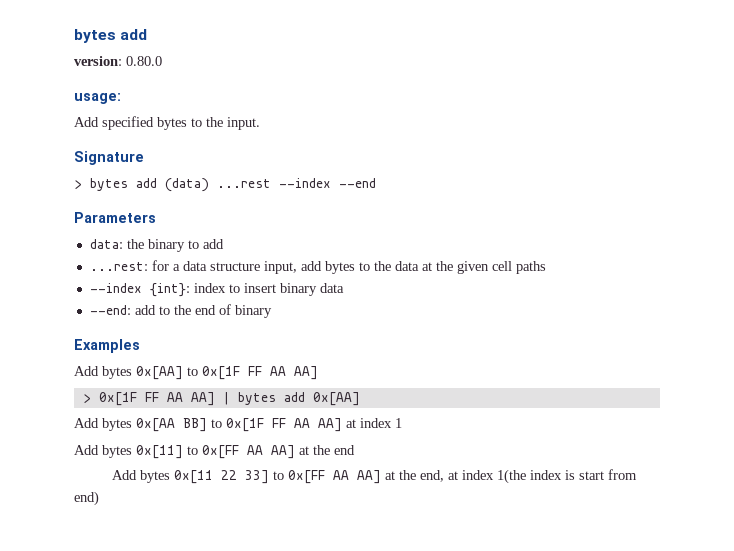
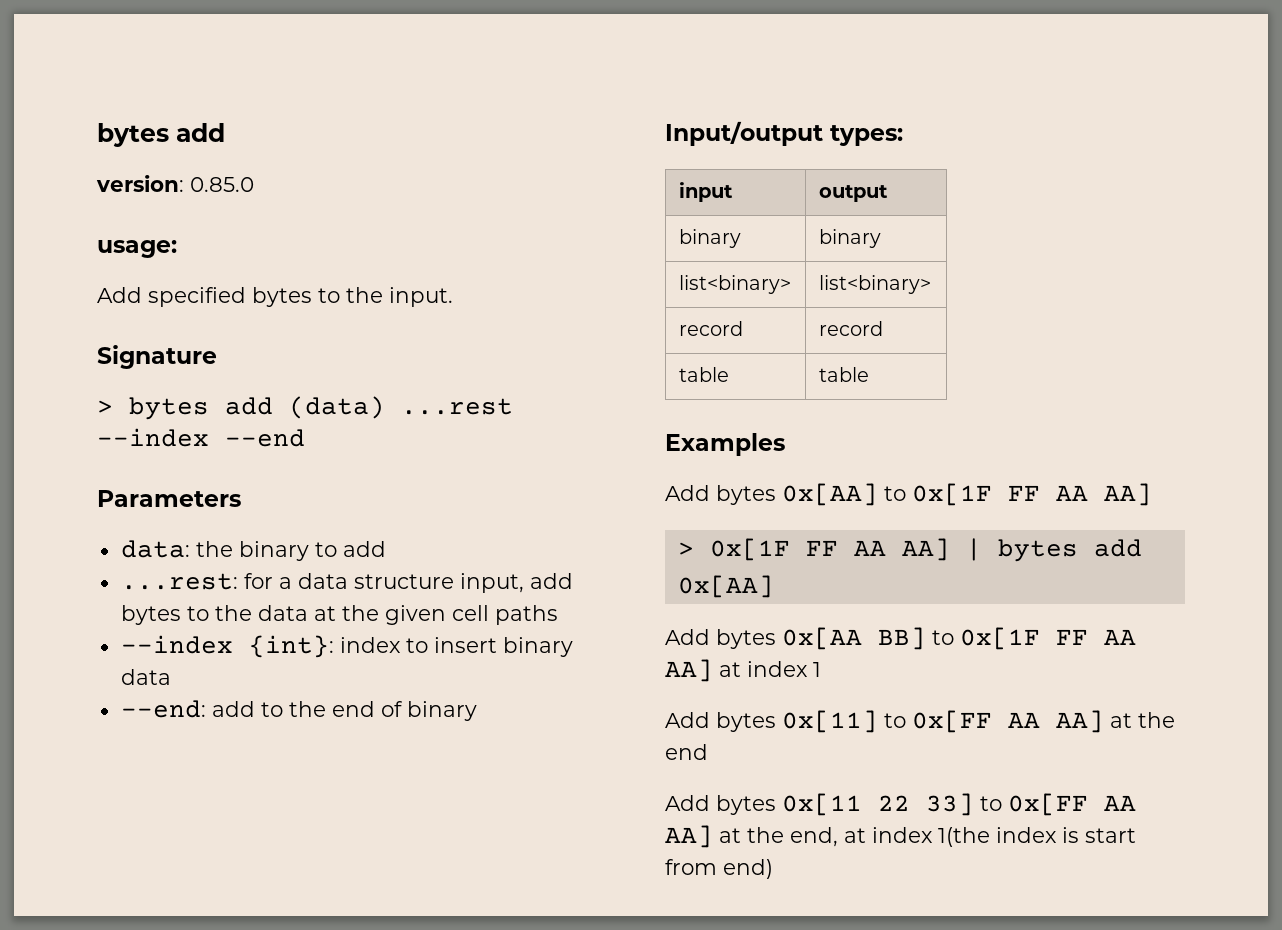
[126,56,162,66] 0.80.0 -> [190,177,254,192] 0.85.0
(272, 311) none -> [665,121,903,146] [678,182,733,202] [818,185,888,202] [678,229,741,248] [818,229,881,248] [678,275,791,294] [818,275,931,294] [678,321,743,336] [818,321,883,336] [678,367,729,382] [818,367,869,382] // Input/output types: // input | output // binary | binary // list<binary> | list<binary> // record | record // table | table

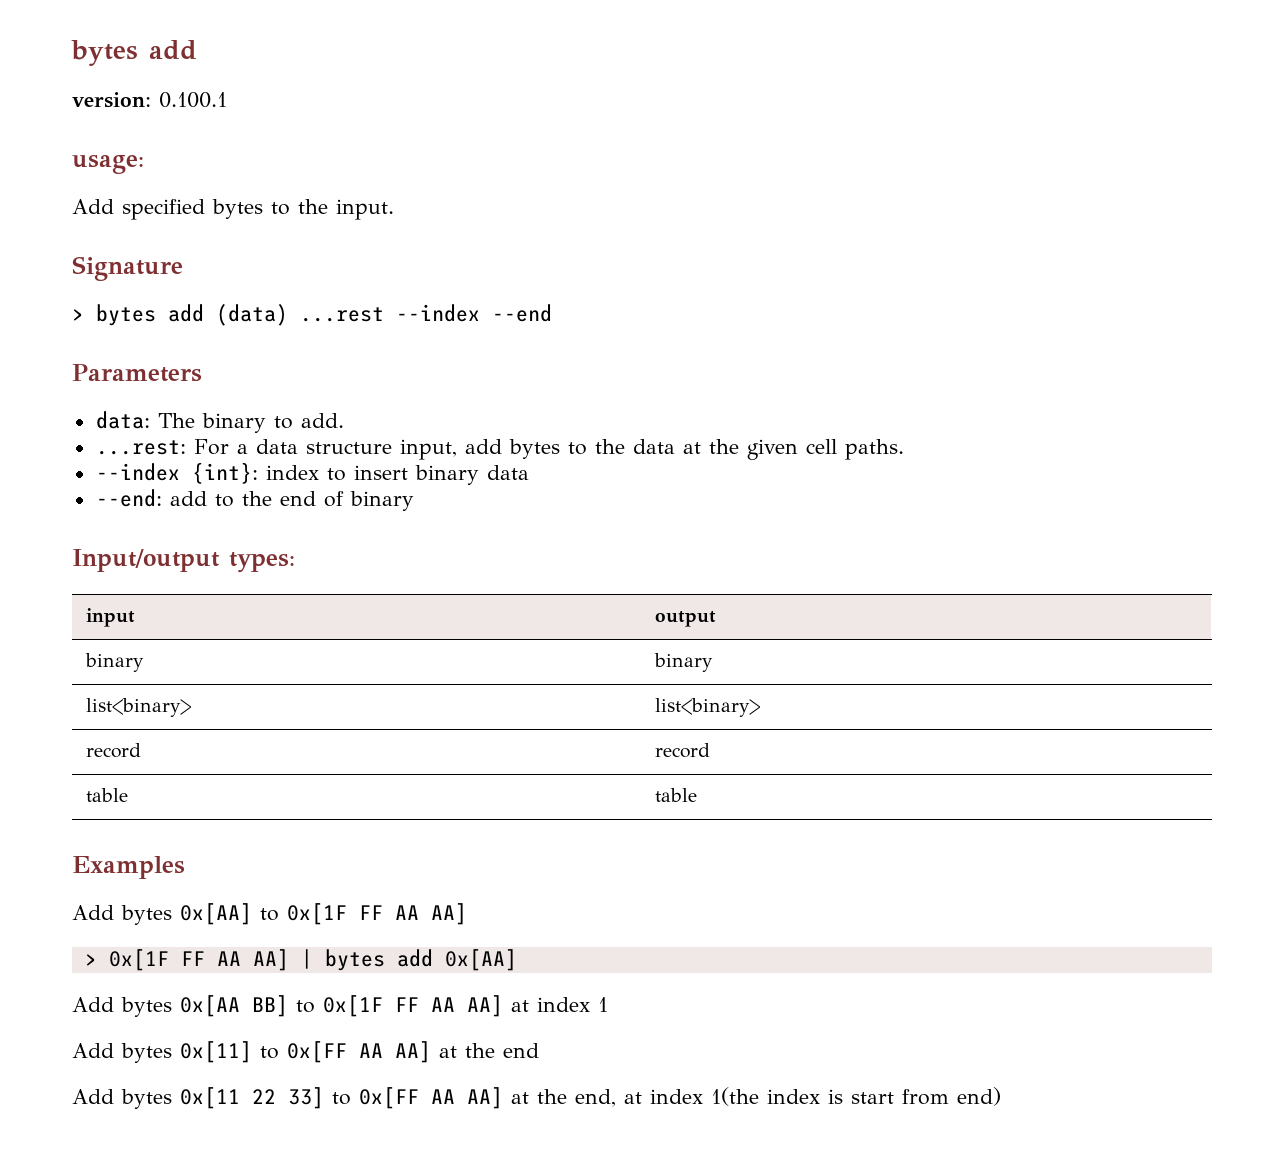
[190,177,254,192] 0.85.0 -> [159,92,227,108] 0.100.1
[195,541,233,557] the -> [157,413,195,428] The
[342,541,386,557] add -> [300,413,344,428] add.
[243,573,273,589] for -> [193,439,229,455] For
[494,605,558,625] paths -> [844,439,904,460] paths.

